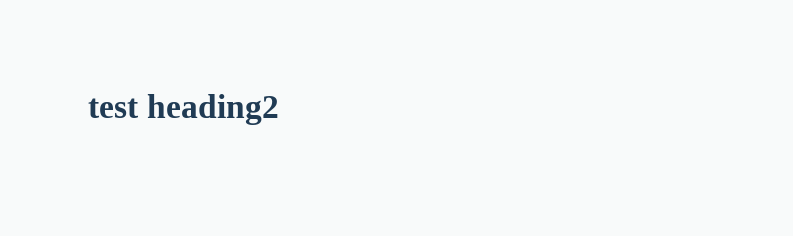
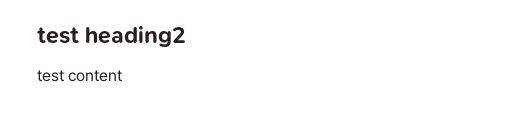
(280, 109) none -> [37,70,123,82] // test content

